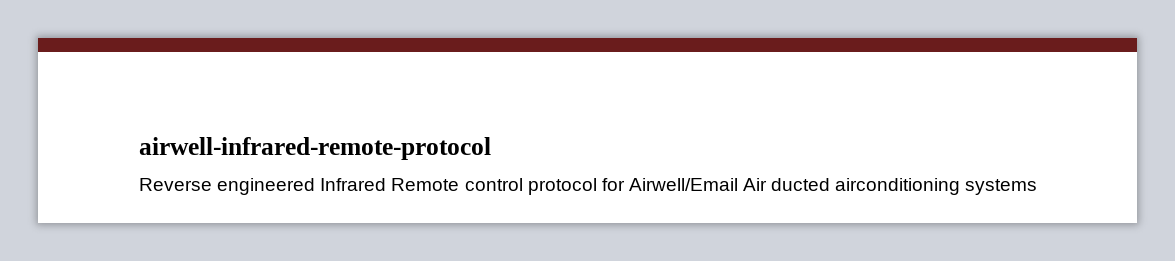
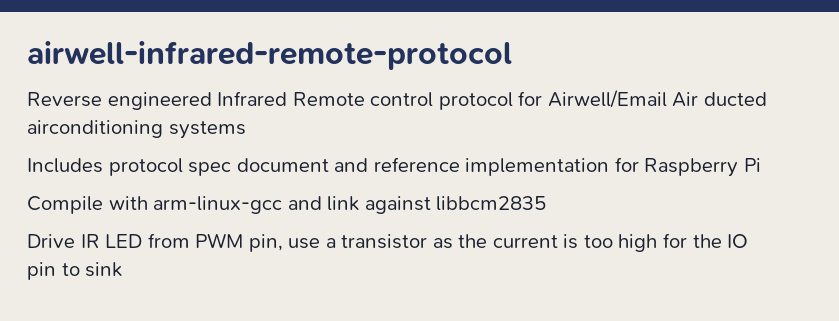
(1038, 187) none -> [27,157,761,177] [27,196,547,214] [27,233,749,252] [27,262,123,280] // Includes protocol spec document and reference implementation for Raspberry Pi // Compile with arm-linux-gcc and link against libbcm2835 // Drive IR LED from PWM pin, use a transistor as the current is too high for the IO pin to sink

